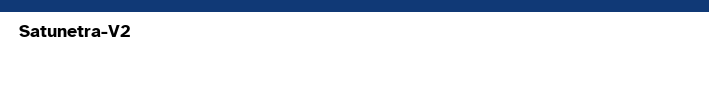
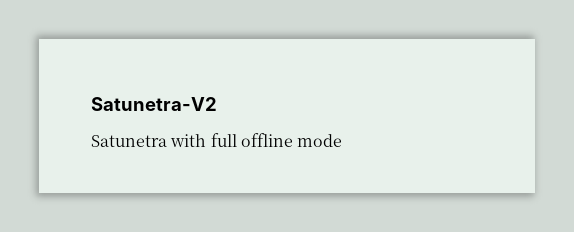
(131, 31) none -> [91,133,343,147] // Satunetra with full offline mode

